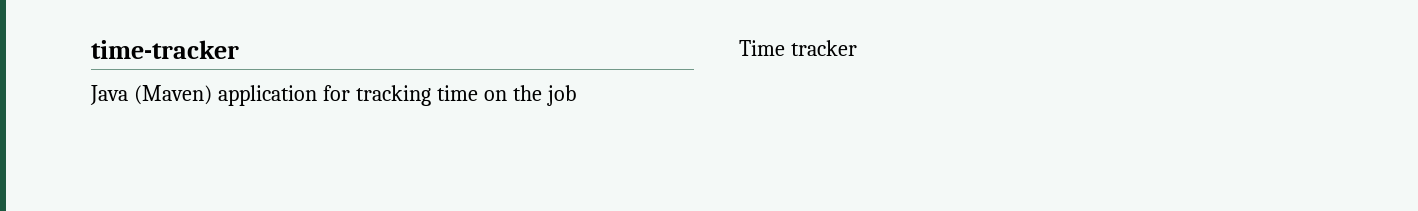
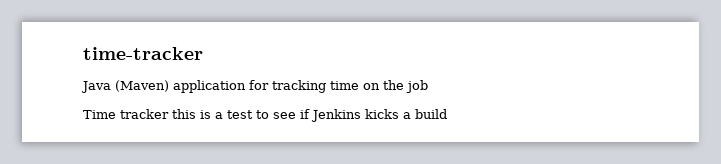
(857, 48) none -> [172,109,447,122] this is a test to see if Jenkins kicks a build

